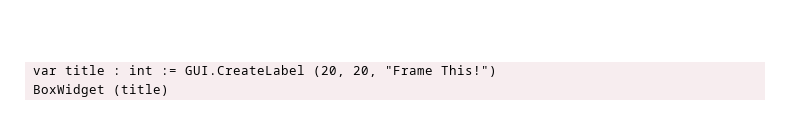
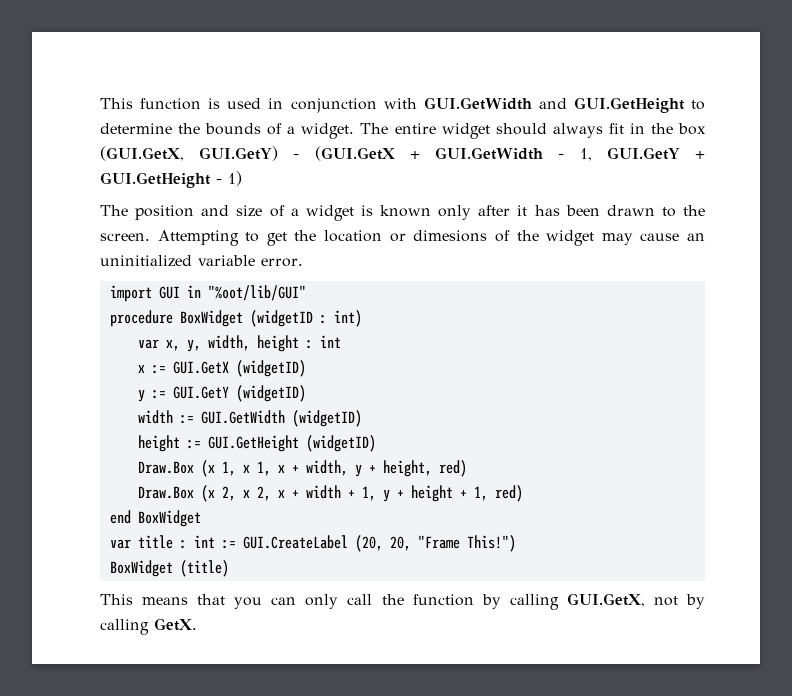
(32, 71) none -> [100,97,706,113] [100,123,706,139] [100,146,705,161] [100,171,242,188] [100,205,705,221] [100,230,706,246] [100,255,303,267] [109,285,306,302] [109,310,362,327] [137,335,341,352] [137,360,306,377] [137,385,306,402] [137,410,362,427] [137,435,376,452] [137,460,467,477] [137,485,523,502] [109,510,201,527] This function is used in conjunction with GUI.GetWidth and GUI.GetHeight to determine the bounds of a widget. The entire widget should always fit in the box (GUI.GetX, GUI.GetY) - (GUI.GetX + GUI.GetWidth - 1, GUI.GetY + GUI.GetHeight - 1) // The position and size of a widget is known only after it has been drawn to the screen. Attempting to get the location or dimesions of the widget may cause an uninitialized variable error. // import GUI in "%oot/lib/GUI" // procedure BoxWidget (widgetID : int) // var x, y, width, height : int // x := GUI.GetX (widgetID) // y := GUI.GetY (widgetID) // width := GUI.GetWidth (widgetID) // height := GUI.GetHeight (widgetID) // Draw.Box (x 1, x 1, x + width, y + height, red) // Draw.Box (x 2, x 2, x + width + 1, y + height + 1, red) // end BoxWidget //
(169, 90) none -> [100,593,706,610] [100,618,197,635] // This means that you can only call the function by calling GUI.GetX, not by calling GetX.

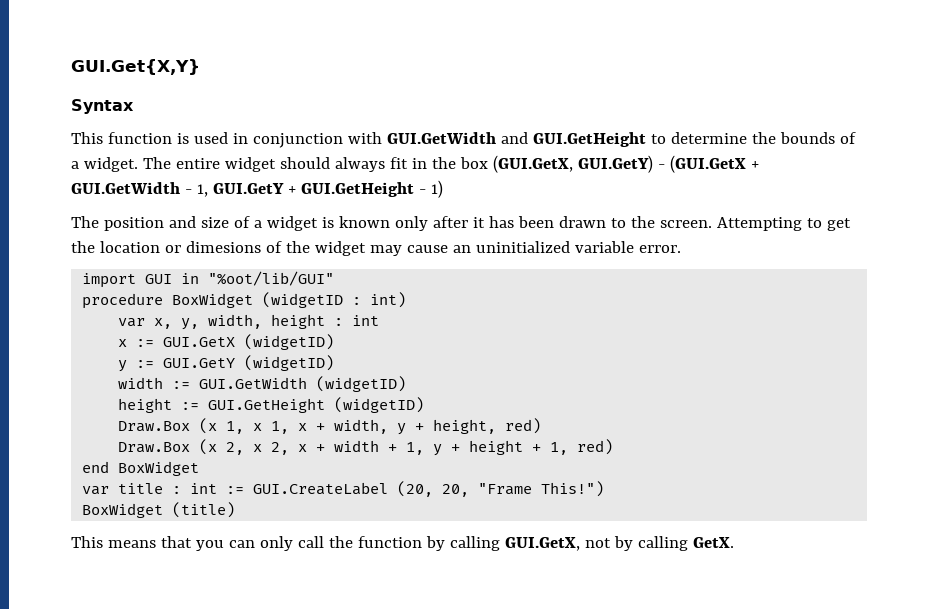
(100, 103) none -> [71,59,200,75] [71,99,134,114] GUI.Get{X,Y} // Syntax //

